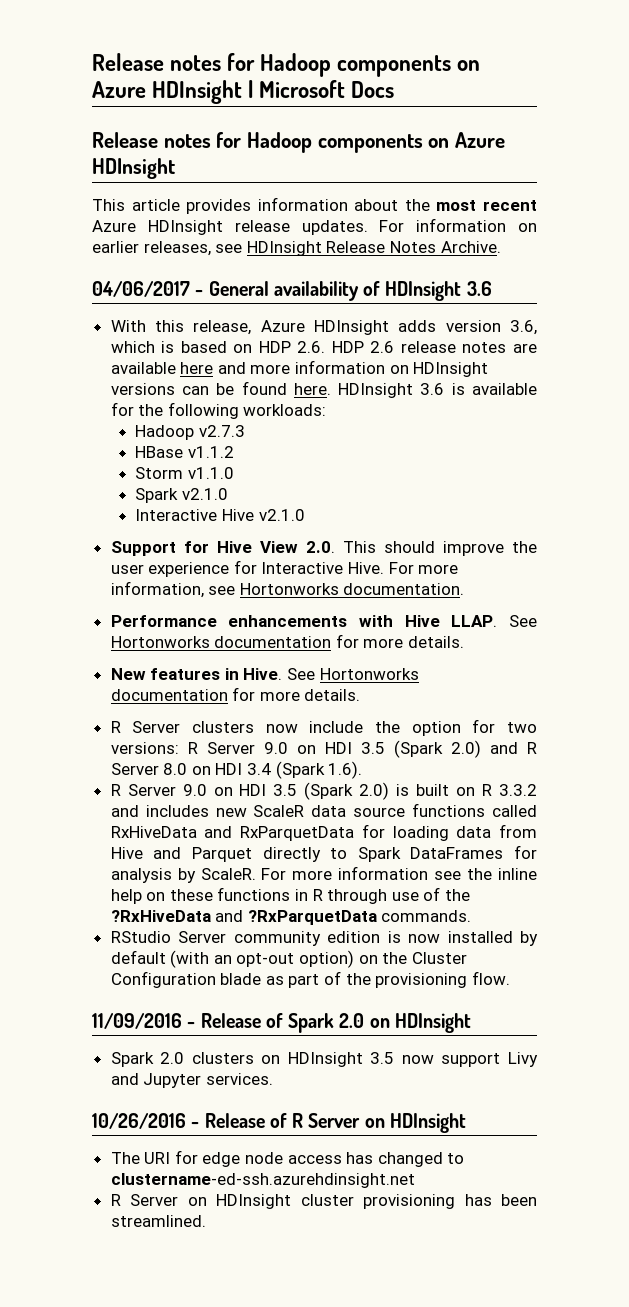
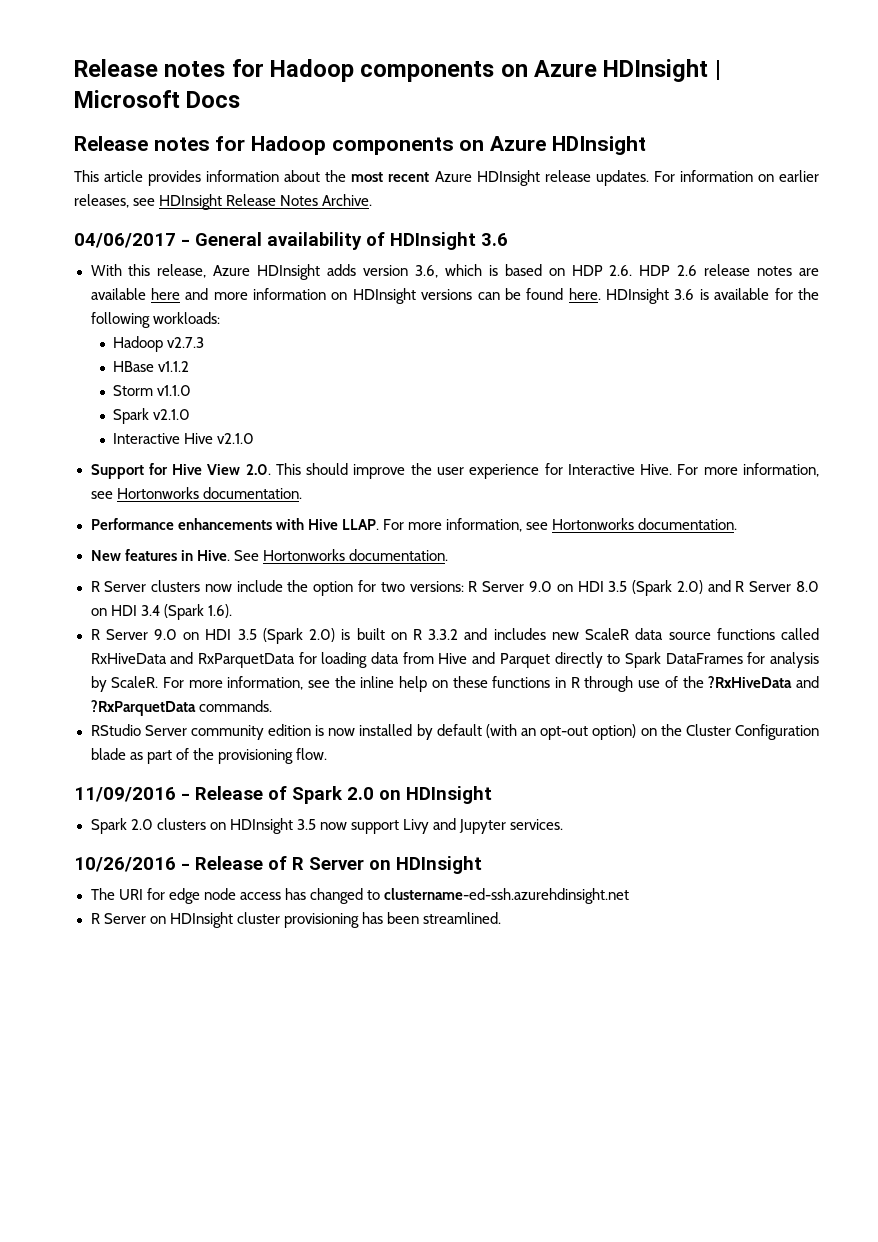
[508,615,537,627] [110,634,465,648] See Hortonworks documentation for more details. -> [382,518,737,532] For more information, see Hortonworks documentation.
[110,687,361,701] documentation for more details. -> [348,549,448,561] documentation.
[338,866,429,880] information -> [227,676,304,690] information,

